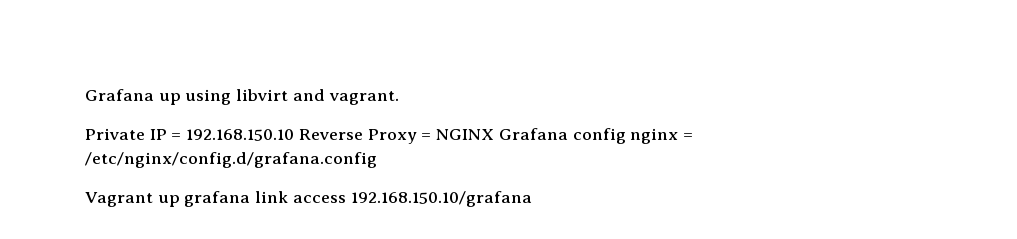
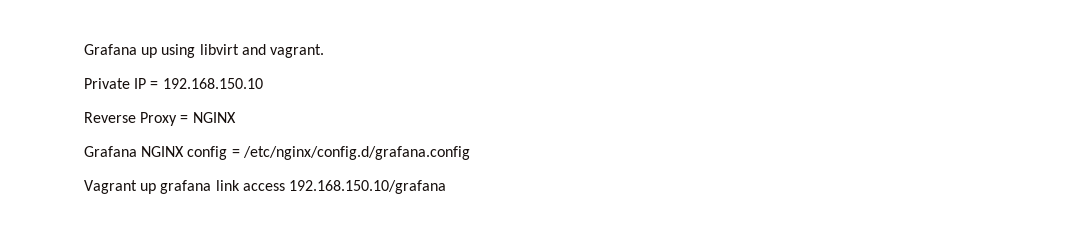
(295, 135) none -> (263, 83) //
[498,128,679,144] Grafana config nginx -> [84,146,228,160] // Grafana NGINX config

